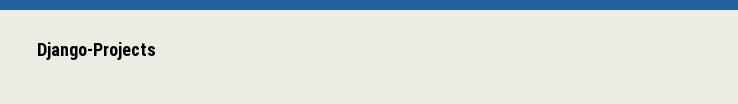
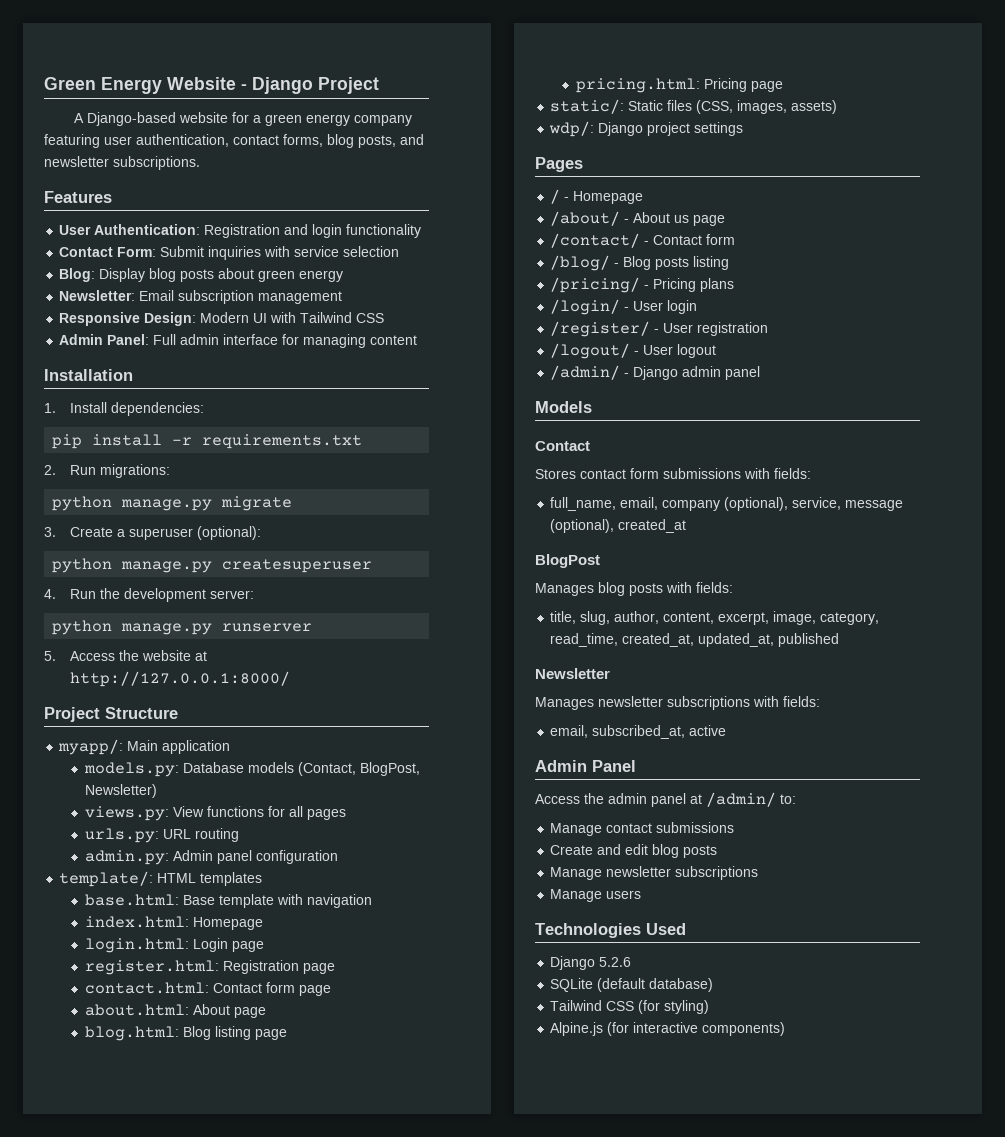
[37,42,156,60] Django-Projects -> [44,77,379,94] [74,112,413,126] [44,134,424,148] [44,156,200,170] [44,191,112,203] [59,224,422,238] [59,246,400,260] [59,268,344,282] [59,290,343,304] [59,312,385,326] [59,334,418,348] [44,369,133,381] [44,402,204,416] [52,434,363,449] [44,464,170,478] [52,496,293,511] [44,526,261,540] [52,558,373,573] [44,588,254,602] [52,620,313,635] [44,650,207,661] [69,671,290,687] [44,707,178,722] [58,739,231,755] [83,762,420,777] [84,784,157,798] [84,806,346,821] [84,828,239,843] [84,850,338,865] [59,871,263,887] [84,894,372,908] [84,916,263,930] [84,938,264,953] [84,960,335,975] [84,982,331,996] [84,1004,266,1018] [84,1026,287,1041] [575,78,783,93] [550,99,838,114] [549,121,744,137] [535,157,583,172] [550,189,644,204] [550,211,726,226] [550,233,736,248] [550,255,730,271] [550,277,735,293] [550,299,698,315] [550,321,769,337] [550,343,717,359] [550,365,761,380] [535,401,592,413] [535,441,590,451] [535,468,811,479] [550,497,904,511] [550,519,687,533] [535,554,600,568] [535,582,733,596] [550,611,880,625] [550,633,840,647] [535,668,610,679] [535,696,820,710] [550,725,727,739] [535,760,636,772] [535,792,796,807] [550,822,735,836] [550,844,718,858] [550,866,759,880] [550,889,642,902] [535,923,686,938] [550,956,632,970] [550,978,714,992] [550,1000,710,1014] [550,1022,786,1036] Green Energy Website - Django Project // A Django-based website for a green energy company featuring user authentication, contact forms, blog posts, and newsletter subscriptions. // Features // User Authentication: Registration and login functionality // Contact Form: Submit inquiries with service selection // Blog: Display blog posts about green energy // Newsletter: Email subscription management // Responsive Design: Modern UI with Tailwind CSS // Admin Panel: Full admin interface for managing content // Installation // 1. Install dependencies: // pip install -r requirements.txt // 2. Run migrations: // python manage.py migrate // 3. Create a superuser (optional): // python manage.py createsuperuser // 4. Run the development server: // python manage.py runserver // 5. Access the website at http://127.0.0.1:8000/ // Project Structure // myapp/: Main application // models.py: Database models (Contact, BlogPost, Newsletter) // views.py: View functions for all pages // urls.py: URL routing // admin.py: Admin panel configuration // template/: HTML templates // base.html: Base template with navigation // index.html: Homepage // login.html: Login page // register.html: Registration page // contact.html: Contact form page // about.html: About page // blog.html: Blog listing page // pricing.html: Pricing page // static/: Static files (CSS, images, assets) // wdp/: Django project settings // Pages // / - Homepage // /about/ - About us page // /contact/ - Contact form // /blog/ - Blog posts listing // /pricing/ - Pricing plans // /login/ - User login // /register/ - User registration // /logout/ - User logout // /admin/ - Django admin panel // Models // Contact // Stores contact form submissions with fields: // full_name, email, company (optional), service, message (optional), created_at // BlogPost // Manages blog posts with fields: // title, slug, author, content, excerpt, image, category, read_time, created_at, updated_at, published // Newsletter // Manages newsletter subscriptions with fields: // email, subscribed_at, active // Admin Panel // Access the admin panel at /admin/ to: // Manage contact submissions // Create and edit blog posts // Manage newsletter subscriptions // Manage users // Technologies Used // Django 5.2.6 // SQLite (default database) // Tailwind CSS (for styling) // Alpine.js (for interactive components)

